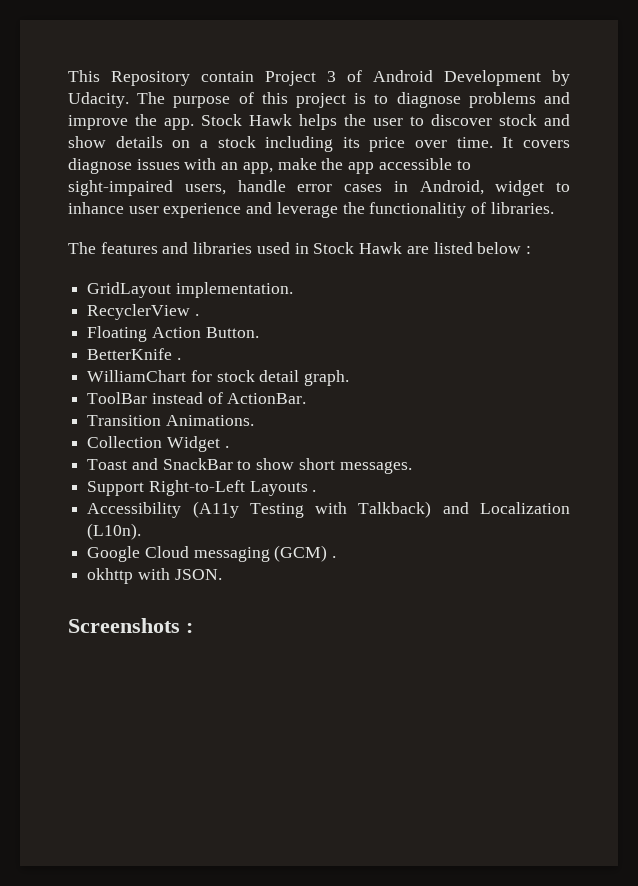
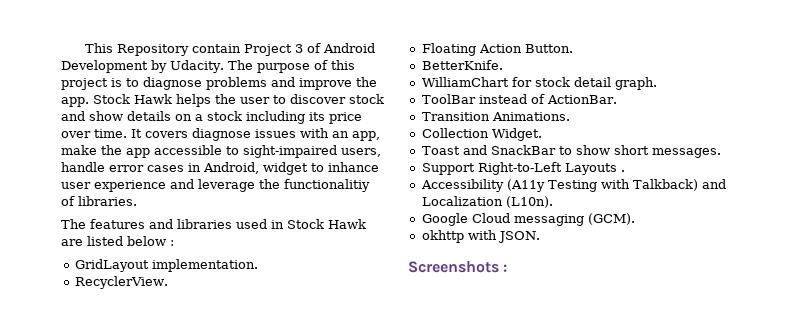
[87,304,199,320] RecyclerView . -> [74,276,168,289] RecyclerView.
[87,348,181,360] BetterKnife . -> [421,60,503,70] BetterKnife.
[166,436,229,452] Widget . -> [491,128,542,141] Widget.
[274,545,337,562] (GCM) . -> [587,213,635,225] (GCM).

